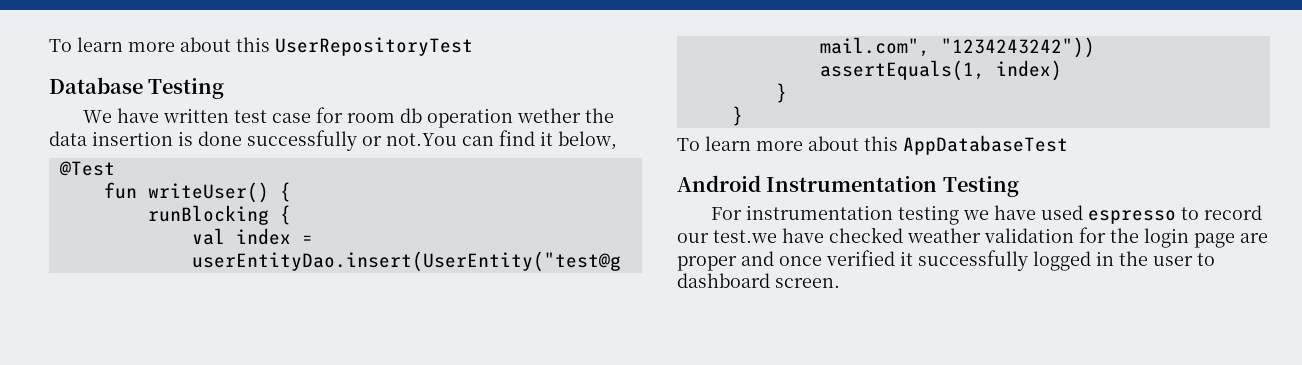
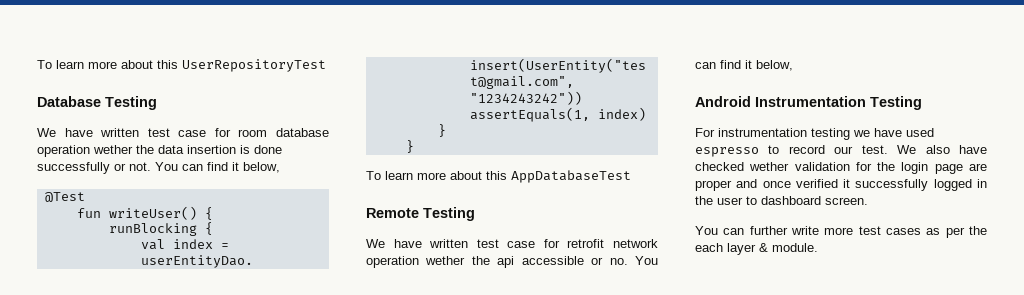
[399,108,422,123] db -> [276,128,330,137] database
[386,133,457,146] not.You -> [129,162,178,171] not. You
(1068, 145) none -> [366,207,475,221] [366,239,658,248] [366,256,658,268] [695,60,793,71] // Remote Testing // We have written test case for retrofit network operation wether the api accessible or no. You can find it below,
[713,230,777,243] test.we -> [861,145,950,154] test. We also
[907,228,981,243] weather -> [749,162,790,171] wether
(840, 283) none -> [695,226,987,238] [695,243,818,255] // You can further write more test cases as per the each layer & module.

